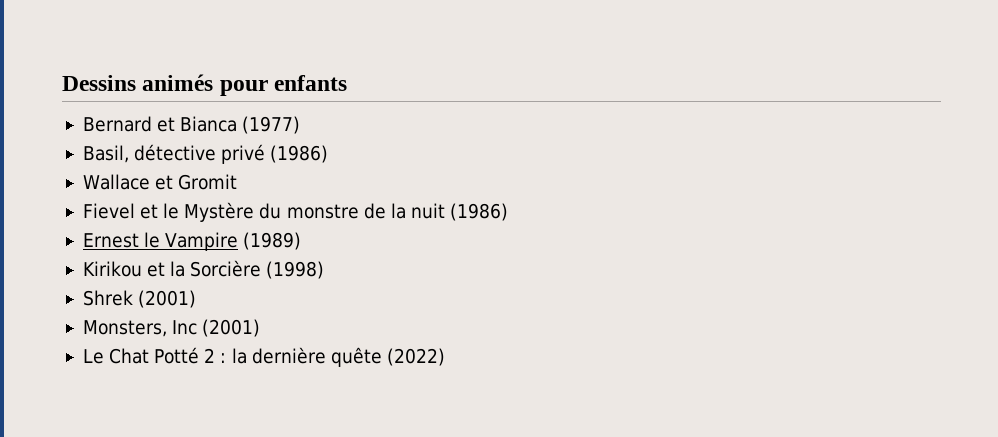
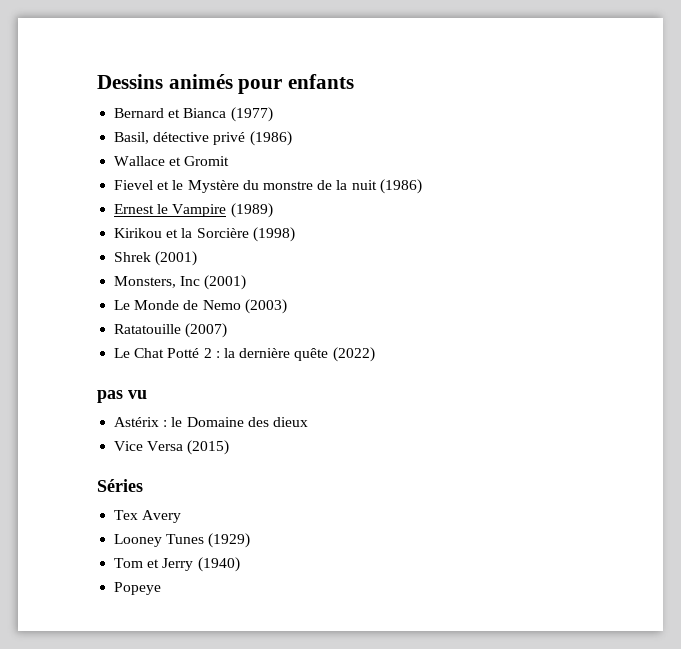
(261, 328) none -> [114,299,287,314] [114,323,228,338] // Le Monde de Nemo (2003) // Ratatouille (2007)
(445, 357) none -> [97,390,147,403] [114,417,308,427] [114,440,230,455] [97,479,143,492] [114,510,182,523] [114,533,251,548] [114,557,240,572] [114,582,162,595] // pas vu // Astérix : le Domaine des dieux // Vice Versa (2015) // Séries // Tex Avery // Looney Tunes (1929) // Tom et Jerry (1940) // Popeye

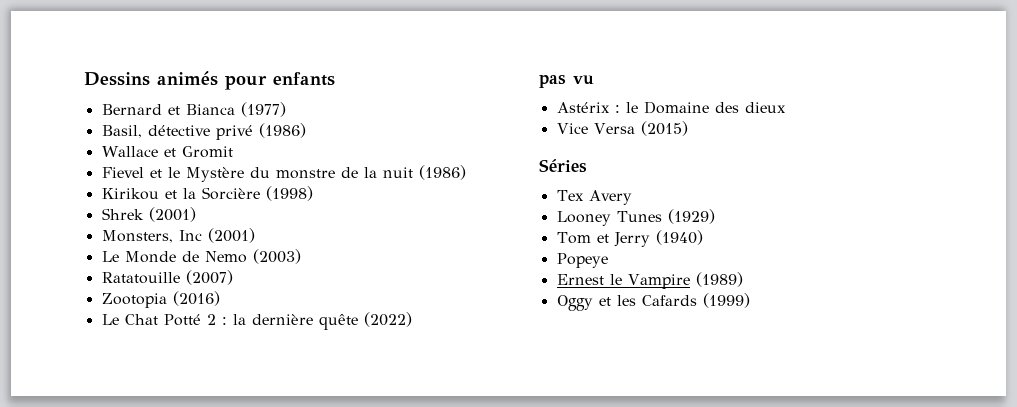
[114,203,273,218] // Ernest le Vampire (1989) -> (466, 172) none
(228, 330) none -> [101,291,220,308] // Zootopia (2016)
(162, 588) none -> [556,272,743,289] [556,293,750,311] // Ernest le Vampire (1989) // Oggy et les Cafards (1999)

